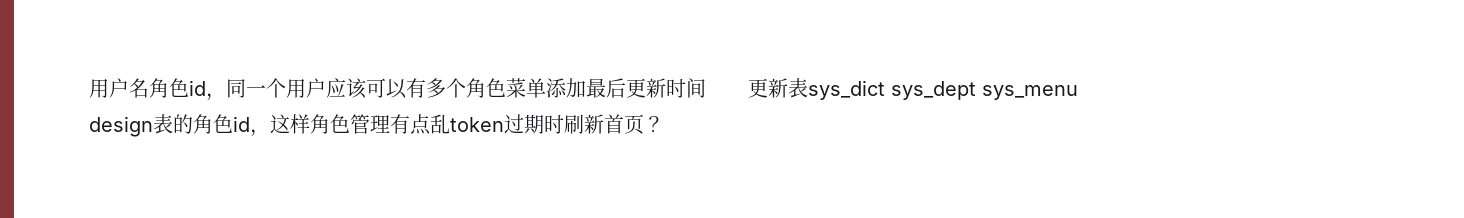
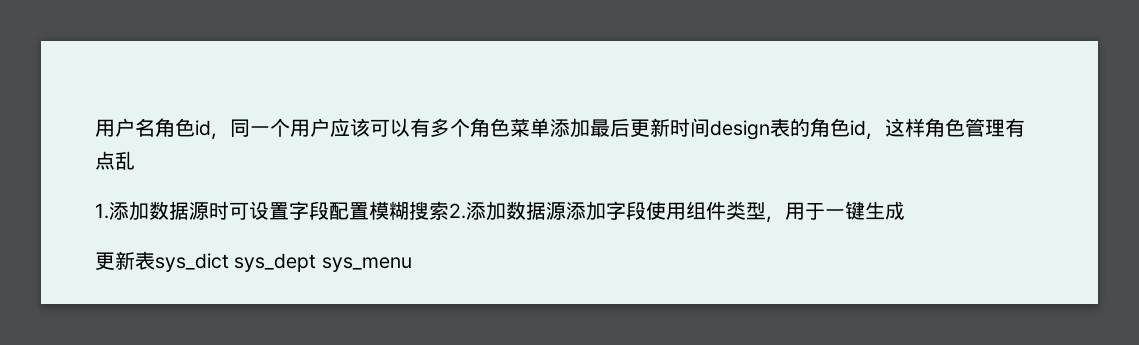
[450,114,664,134] token过期时刷新首页？ -> [95,201,905,223] // 1.添加数据源时可设置字段配置模糊搜索2.添加数据源添加字段使用组件类型，用于一键生成

